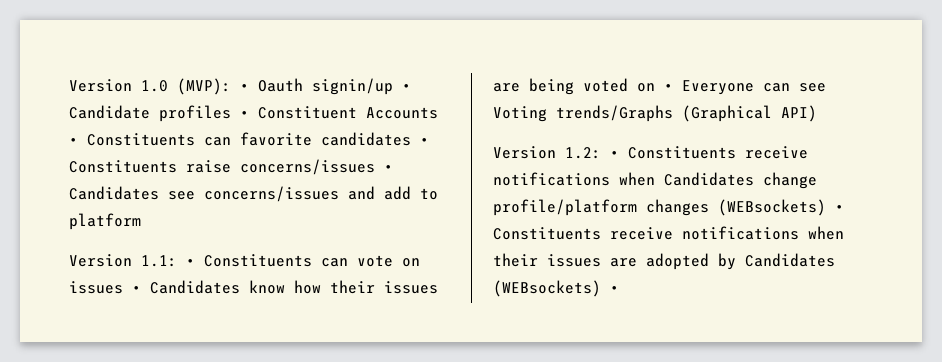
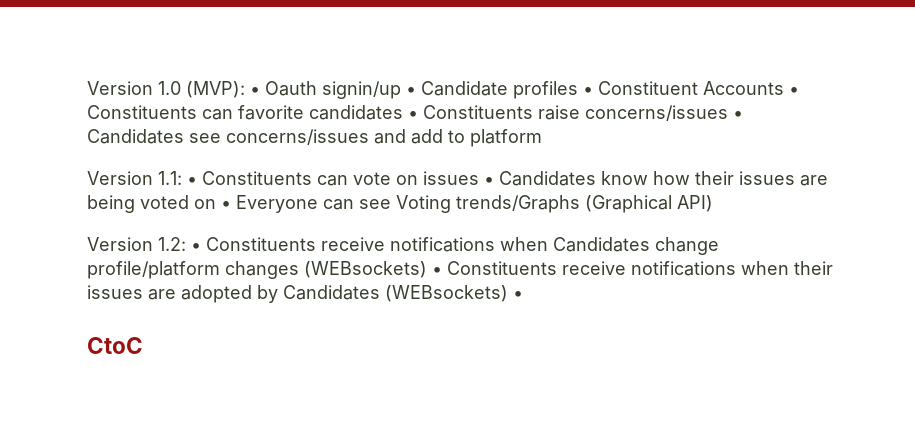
(619, 289) none -> [87,337,143,354] // CtoC

